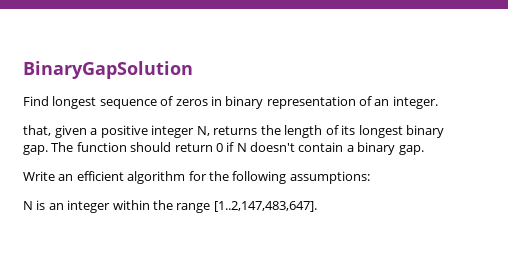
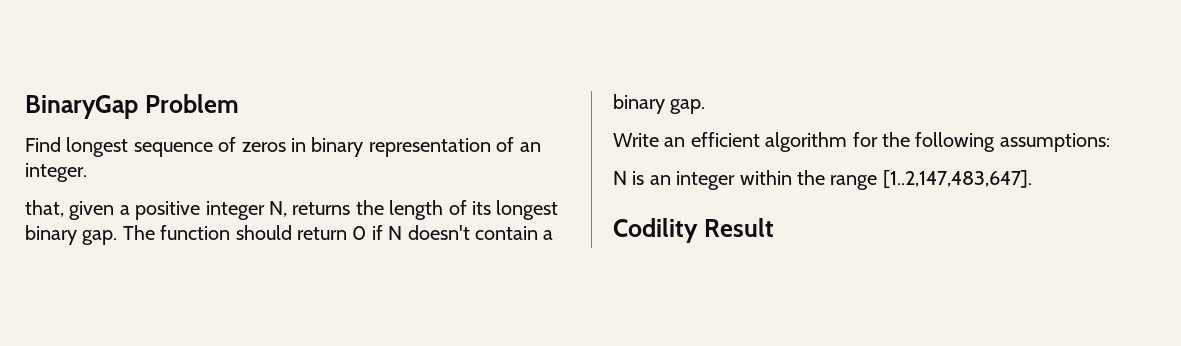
[23,61,193,79] BinaryGapSolution -> [25,94,239,119] BinaryGap Problem
(317, 206) none -> [613,218,774,243] // Codility Result

